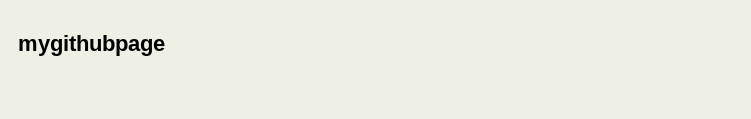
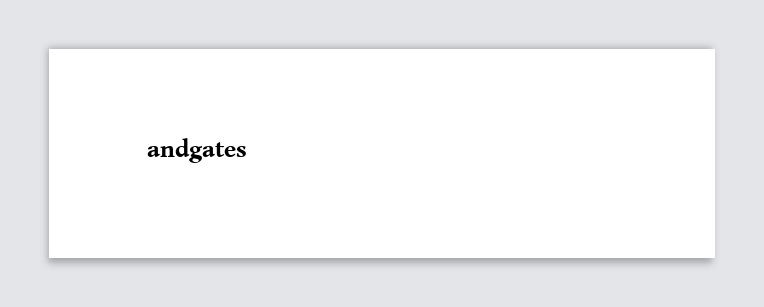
[18,35,165,56] mygithubpage -> [147,138,247,163] andgates

